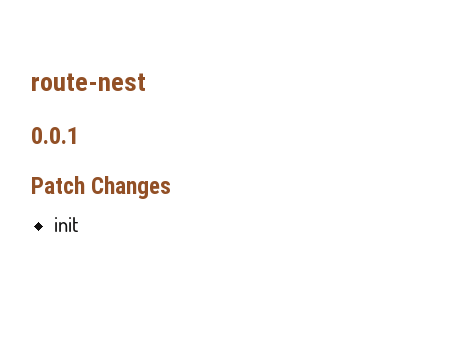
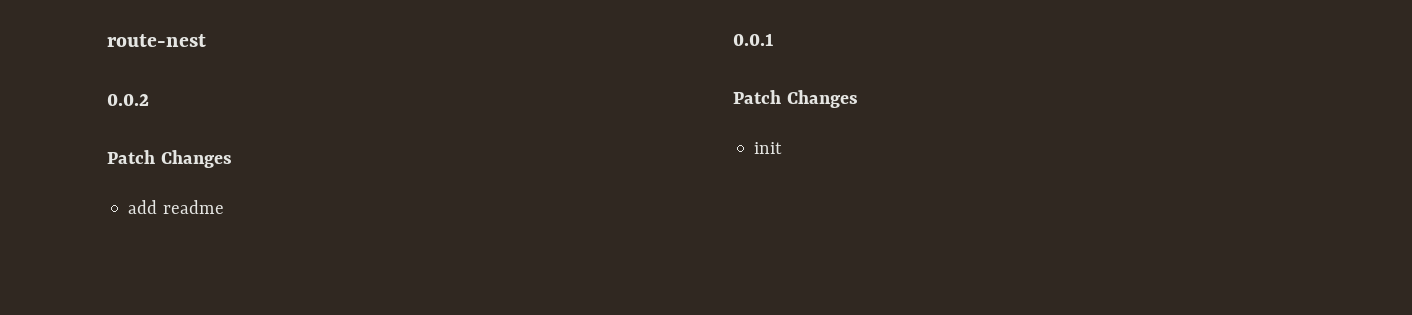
(146, 82) none -> [107,93,149,106] [107,150,232,168] [128,200,224,214] // 0.0.2 // Patch Changes // add readme

